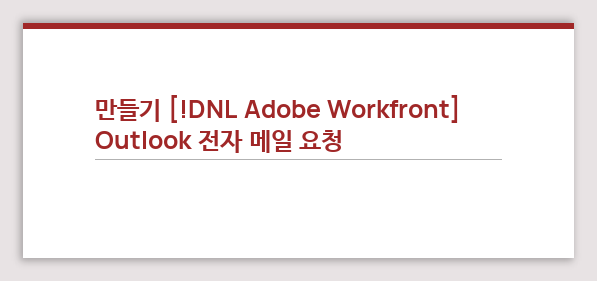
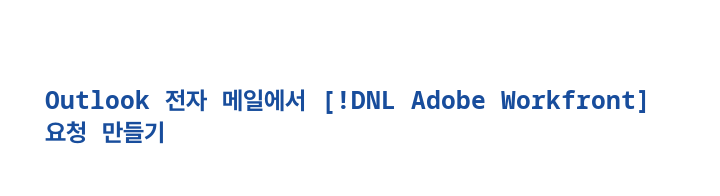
[95,95,462,123] [95,130,344,153] 만들기 [!DNL Adobe Workfront] Outlook 전자 메일 요청 -> [45,89,651,114] [45,121,165,144] Outlook 전자 메일에서 [!DNL Adobe Workfront] 요청 만들기

